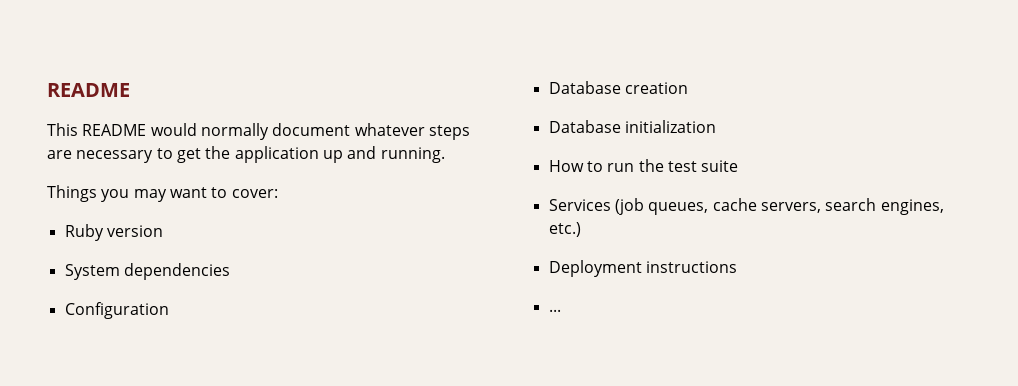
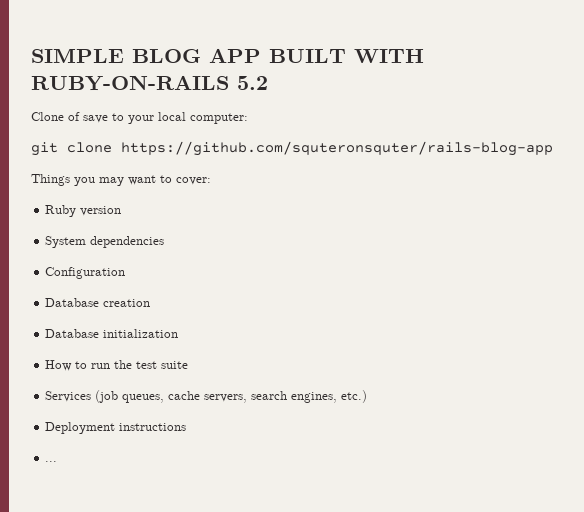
[47,83,130,97] [47,123,470,140] [47,146,445,163] README // This README would normally document whatever steps are necessary to get the application up and running. -> [31,48,424,63] [31,75,268,91] [31,112,248,124] [31,141,553,156] SIMPLE BLOG APP BUILT WITH RUBY-ON-RAILS 5.2 // Clone of save to your local computer: // git clone https://github.com/squteronsquter/rails-blog-app

